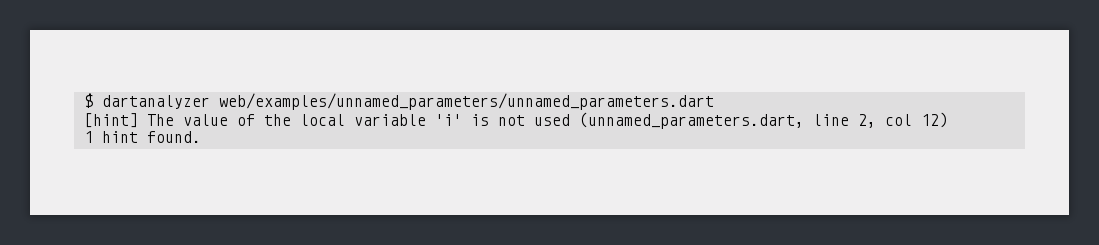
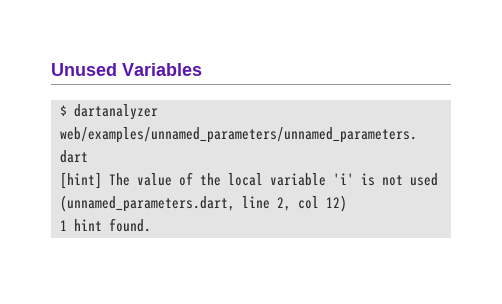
(83, 100) none -> [51,63,202,76] Unused Variables //

